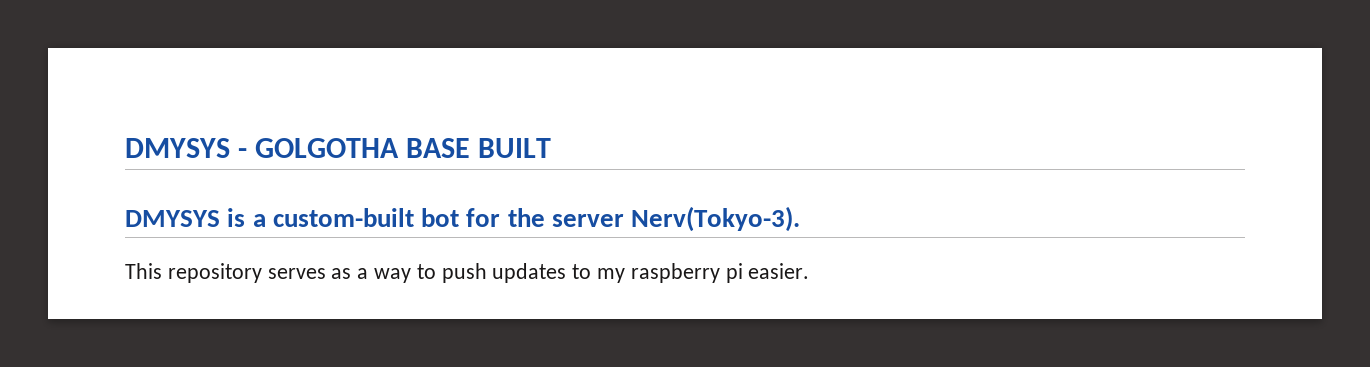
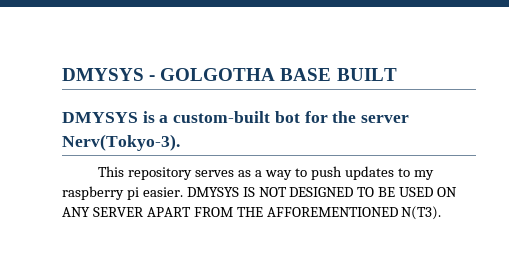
(810, 271) none -> [186,187,458,197] [62,206,442,220] DMYSYS IS NOT DESIGNED TO BE USED ON ANY SERVER APART FROM THE AFFOREMENTIONED N(T3).

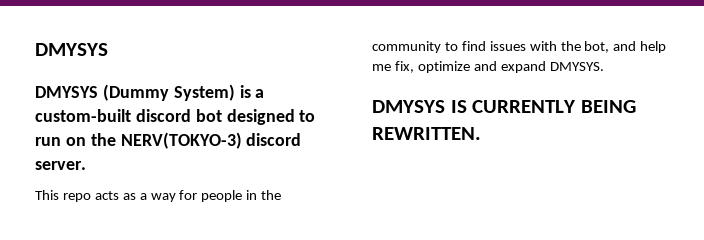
[62,68,397,81] [62,112,138,123] DMYSYS - GOLGOTHA BASE BUILT // DMYSYS -> [35,43,108,56] [35,84,235,101] DMYSYS // DMYSYS (Dummy System)
[274,111,410,123] [62,134,180,151] bot for the server Nerv(Tokyo-3). -> [135,109,316,125] [35,132,302,149] [35,161,86,170] discord bot designed to run on the NERV(TOKYO-3) discord server.
[128,167,235,180] repository serves -> [62,191,119,202] repo acts
[294,166,434,180] [62,186,458,200] [62,206,442,220] to push updates to my raspberry pi easier. DMYSYS IS NOT DESIGNED TO BE USED ON ANY SERVER APART FROM THE AFFOREMENTIONED N(T3). -> [179,190,282,202] [372,41,667,53] [372,61,604,73] [372,100,636,113] [372,127,481,140] for people in the community to find issues with the bot, and help me fix, optimize and expand DMYSYS. // DMYSYS IS CURRENTLY BEING REWRITTEN.

